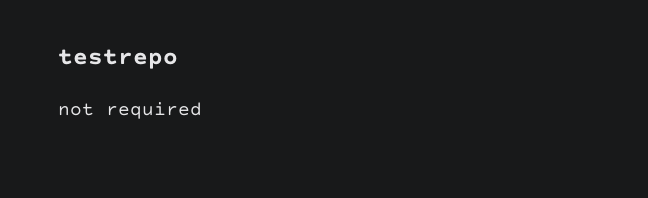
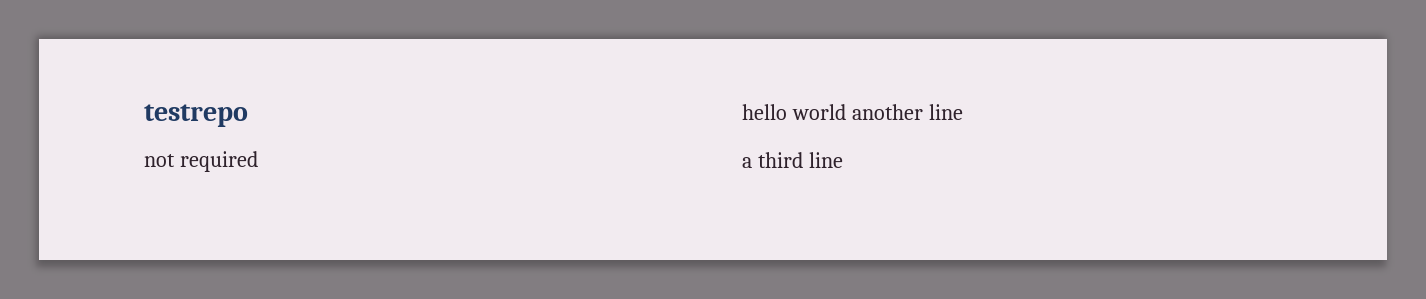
(202, 110) none -> [742,104,963,120] [742,152,843,168] // hello world another line // a third line

